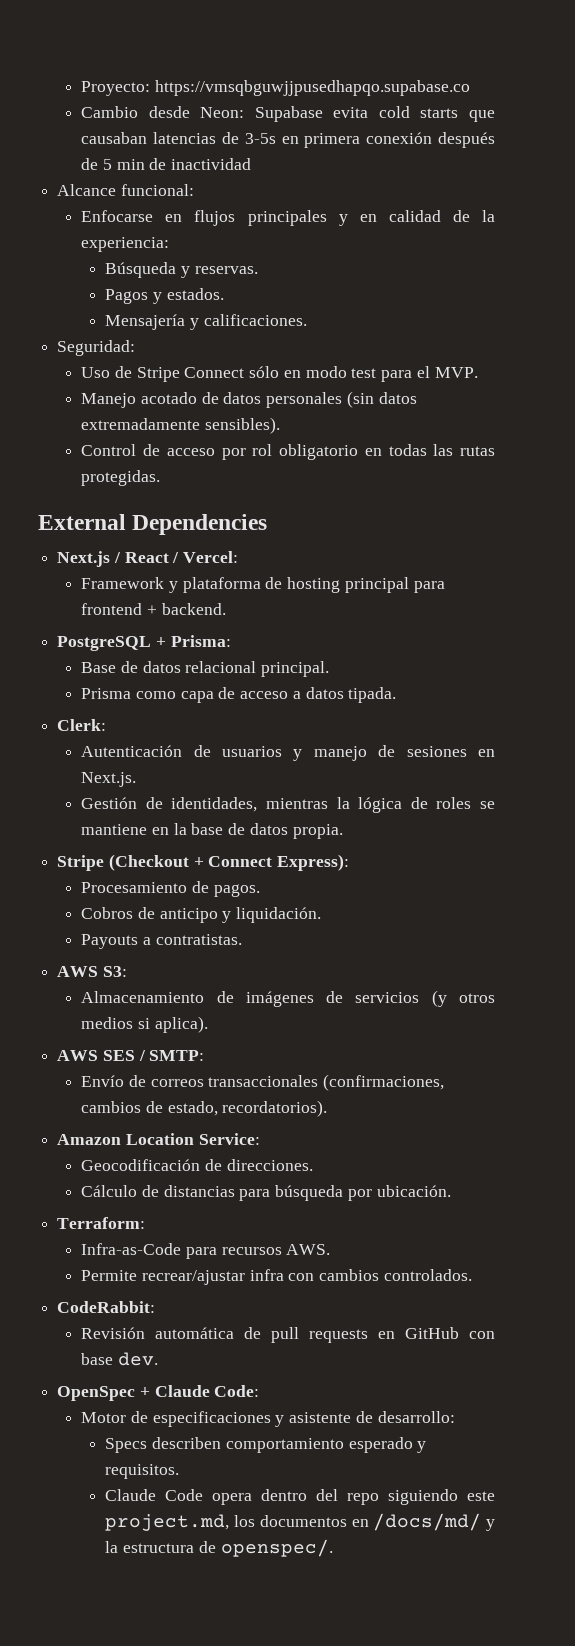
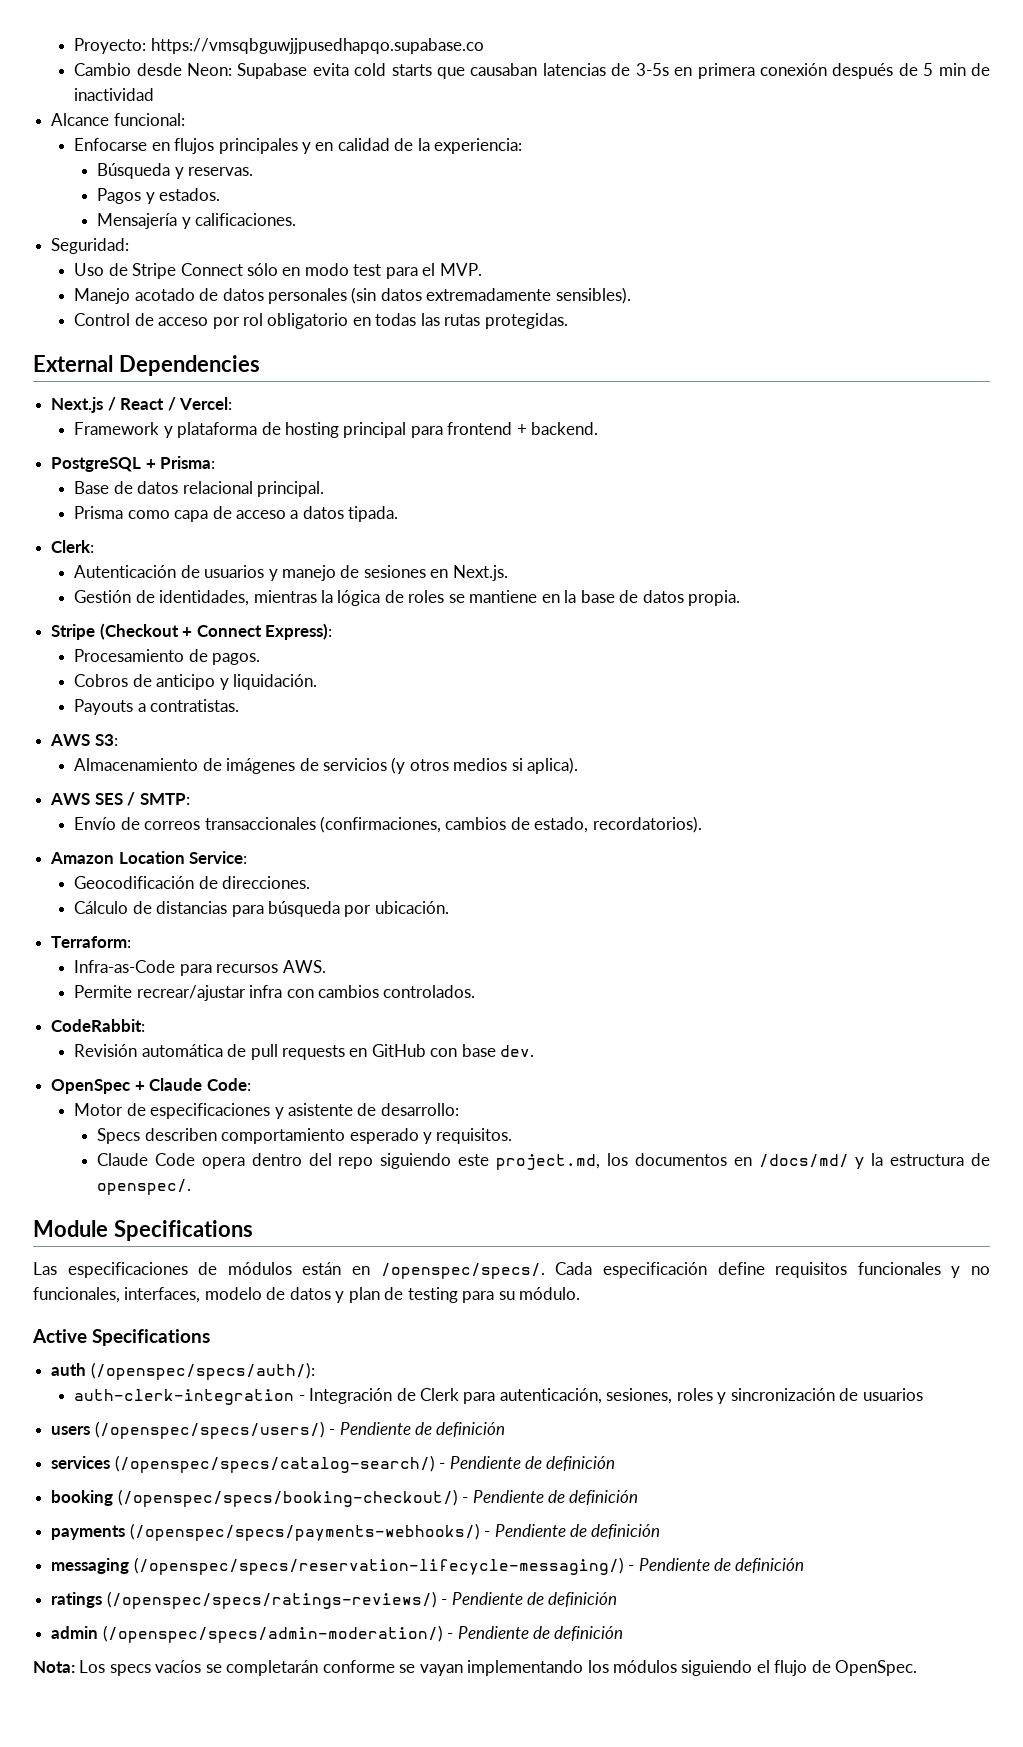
(333, 1548) none -> [33,1220,253,1241] [33,1262,991,1279] [33,1287,581,1303] [32,1329,211,1346] [51,1362,315,1380] [74,1388,923,1405] [51,1421,506,1439] [51,1455,616,1473] [51,1489,639,1507] [51,1523,661,1541] [51,1557,805,1575] [51,1591,618,1609] [51,1625,624,1643] [33,1660,918,1676] // Module Specifications // Las especificaciones de módulos están en /openspec/specs/. Cada especificación define requisitos funcionales y no funcionales, interfaces, modelo de datos y plan de testing para su módulo. // Active Specifications // auth (/openspec/specs/auth/): // auth-clerk-integration - Integración de Clerk para autenticación, sesiones, roles y sincronización de usuarios // users (/openspec/specs/users/) - Pendiente de definición // services (/openspec/specs/catalog-search/) - Pendiente de definición // booking (/openspec/specs/booking-checkout/) - Pendiente de definición // payments (/openspec/specs/payments-webhooks/) - Pendiente de definición // messaging (/openspec/specs/reservation-lifecycle-messaging/) - Pendiente de definición // ratings (/openspec/specs/ratings-reviews/) - Pendiente de definición // admin (/openspec/specs/admin-moderation/) - Pendiente de definición // Nota: Los specs vacíos se completarán conforme se vayan implementando los módulos siguiendo el flujo de OpenSpec.

